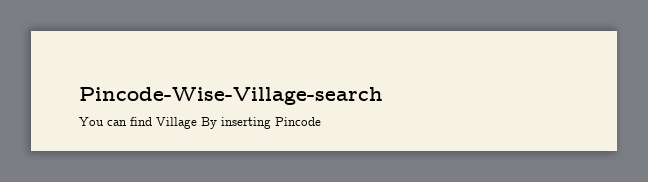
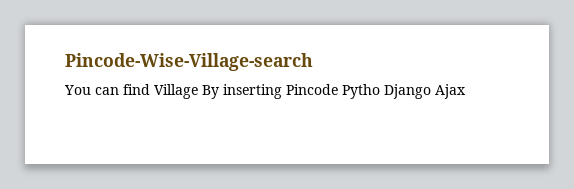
(321, 121) none -> [342,84,466,99] Pytho Django Ajax

